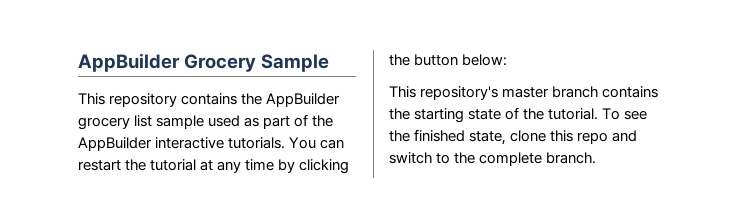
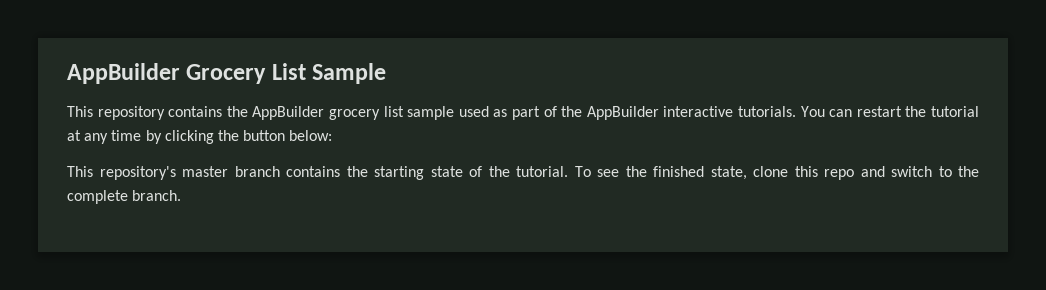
(257, 63) none -> [271,63,306,80] List

